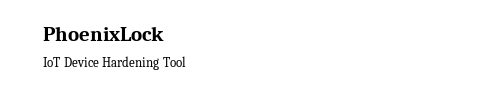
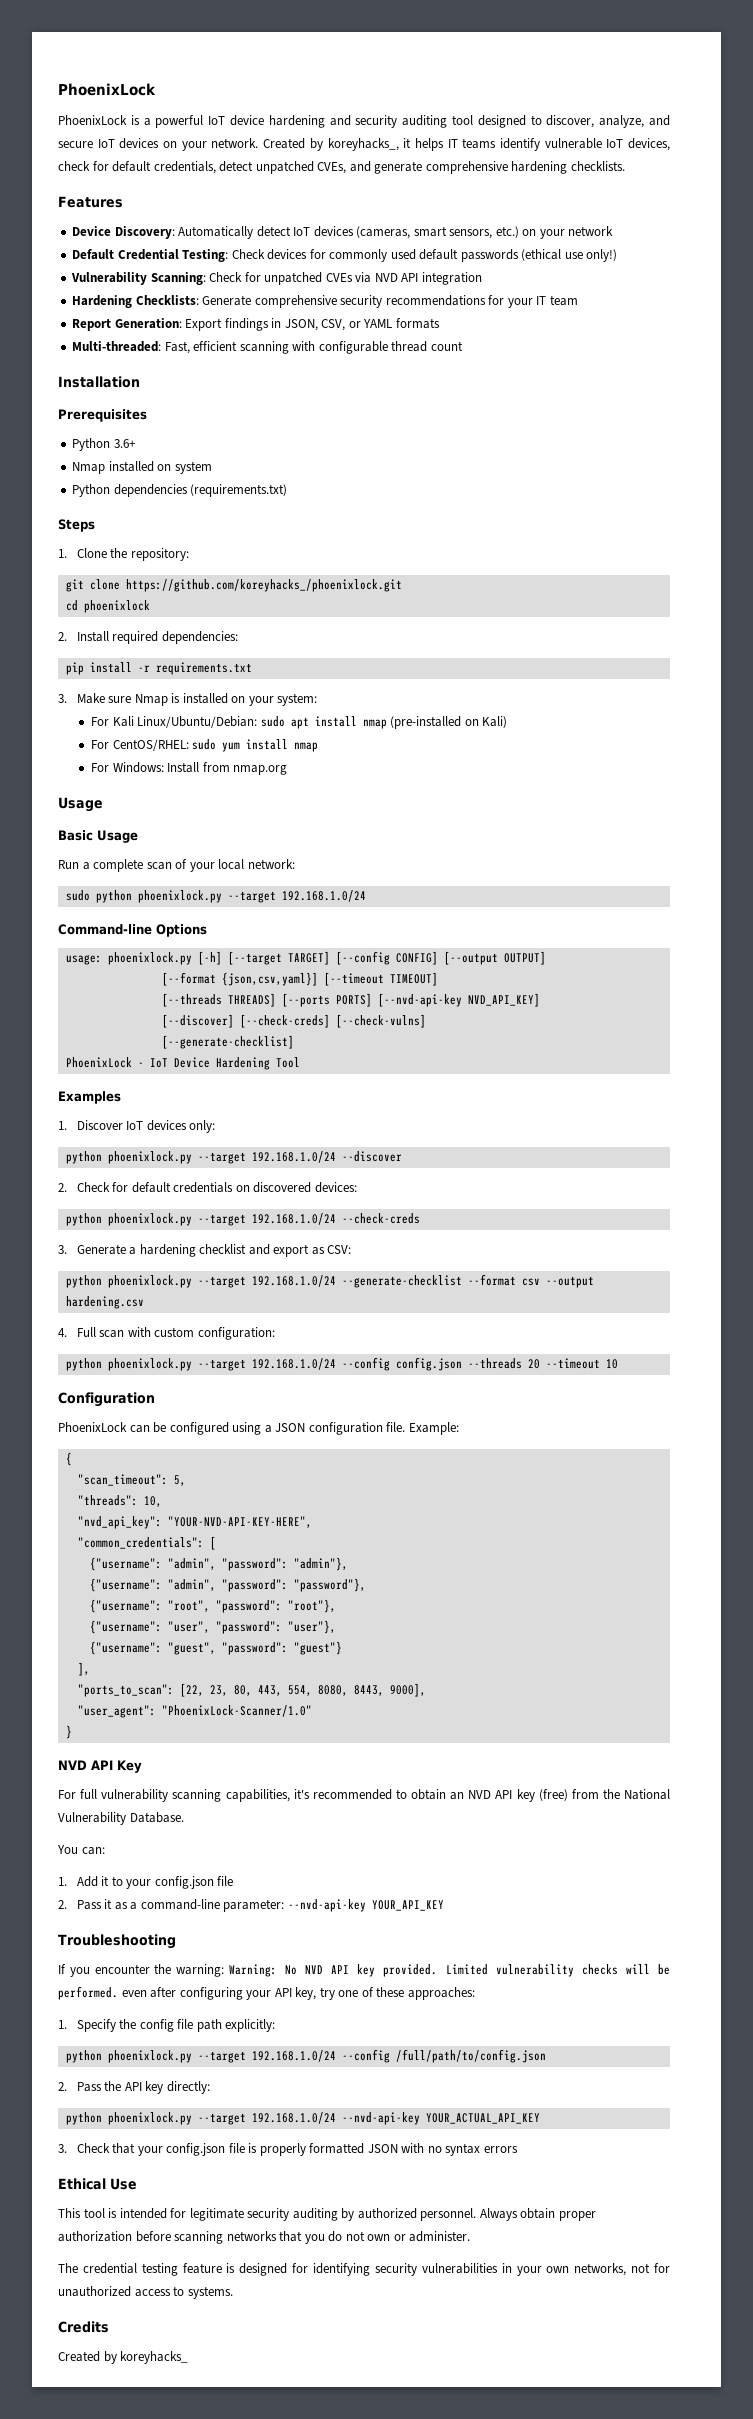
[43,56,186,70] IoT Device Hardening Tool -> [58,115,670,128] [58,138,670,151] [58,161,625,174] [58,196,123,208] [72,226,614,239] [72,249,618,262] [71,272,482,285] [72,295,578,308] [72,318,440,331] [72,341,463,354] [58,376,140,388] [58,409,147,422] [72,438,136,451] [72,461,212,474] [72,484,288,497] [58,519,95,532] [58,548,189,561] [65,579,402,592] [65,600,150,613] [58,631,238,644] [65,662,252,675] [58,693,318,706] [91,716,508,729] [91,739,319,752] [91,762,288,775] [58,797,103,812] [58,830,138,843] [58,859,295,872] [65,890,366,903] [58,924,207,937] [65,951,546,965] [161,972,438,986] [161,993,540,1007] [161,1014,426,1028] [161,1035,294,1049] [65,1057,300,1070] [58,1091,121,1104] [58,1120,216,1133] [65,1151,402,1164] [58,1182,357,1193] [65,1213,420,1226] [58,1244,352,1257] [65,1274,594,1288] [65,1296,144,1309] [58,1327,275,1340] [65,1357,618,1371] [58,1392,155,1407] [58,1422,459,1435] [65,1452,72,1466] [77,1474,186,1486] [77,1495,162,1507] [77,1516,312,1529] [77,1536,216,1550] [89,1557,348,1571] [89,1578,366,1592] [89,1599,336,1613] [89,1620,336,1634] [89,1641,342,1655] [77,1662,90,1676] [77,1683,426,1697] [77,1705,312,1718] [65,1725,72,1739] [58,1760,142,1773] [58,1789,670,1802] [58,1812,184,1825] [57,1845,105,1855] [58,1876,234,1889] [58,1899,444,1912] [58,1934,176,1949] [58,1964,671,1977] [58,1986,475,2000] [58,2019,276,2032] [65,2049,546,2063] [58,2081,210,2094] [65,2112,540,2125] [58,2143,518,2156] [58,2178,137,2190] [58,2208,596,2221] [58,2231,471,2244] [58,2263,671,2276] [58,2286,233,2299] [58,2321,109,2333] [58,2351,189,2364] PhoenixLock is a powerful IoT device hardening and security auditing tool designed to discover, analyze, and secure IoT devices on your network. Created by koreyhacks_, it helps IT teams identify vulnerable IoT devices, check for default credentials, detect unpatched CVEs, and generate comprehensive hardening checklists. // Features // Device Discovery: Automatically detect IoT devices (cameras, smart sensors, etc.) on your network // Default Credential Testing: Check devices for commonly used default passwords (ethical use only!) // Vulnerability Scanning: Check for unpatched CVEs via NVD API integration // Hardening Checklists: Generate comprehensive security recommendations for your IT team // Report Generation: Export findings in JSON, CSV, or YAML formats // Multi-threaded: Fast, efficient scanning with configurable thread count // Installation // Prerequisites // Python 3.6+ // Nmap installed on system // Python dependencies (requirements.txt) // Steps // 1. Clone the repository: // git clone https://github.com/koreyhacks_/phoenixlock.git // cd phoenixlock // 2. Install required dependencies: // pip install -r requirements.txt // 3. Make sure Nmap is installed on your system: // For Kali Linux/Ubuntu/Debian: sudo apt install nmap (pre-installed on Kali) // For CentOS/RHEL: sudo yum install nmap // For Windows: Install from nmap.org // Usage // Basic Usage // Run a complete scan of your local network: // sudo python phoenixlock.py --target 192.168.1.0/24 // Command-line Options // usage: phoenixlock.py [-h] [--target TARGET] [--config CONFIG] [--output OUTPUT] // [--format {json,csv,yaml}] [--timeout TIMEOUT] // [--threads THREADS] [--ports PORTS] [--nvd-api-key NVD_API_KEY] // [--discover] [--check-creds] [--check-vulns] // [--generate-checklist] // PhoenixLock - IoT Device Hardening Tool // Examples // 1. Discover IoT devices only: // python phoenixlock.py --target 192.168.1.0/24 --discover // 2. Check for default credentials on discovered devices: // python phoenixlock.py --target 192.168.1.0/24 --check-creds // 3. Generate a hardening checklist and export as CSV: // python phoenixlock.py --target 192.168.1.0/24 --generate-checklist --format csv --output hardening.csv // 4. Full scan with custom configuration: // python phoenixlock.py --target 192.168.1.0/24 --config config.json --threads 20 --timeout 10 // Configuration // PhoenixLock can be configured using a JSON configuration file. Example: // { // "scan_timeout": 5, // "threads": 10, // "nvd_api_key": "YOUR-NVD-API-KEY-HERE", // "common_credentials": [ // {"username": "admin", "password": "admin"}, // {"username": "admin", "password": "password"}, // {"username": "root", "password": "root"}, // {"username": "user", "password": "user"}, // {"username": "guest", "password": "guest"} // ], // "ports_to_scan": [22, 23, 80, 443, 554, 8080, 8443, 9000], // "user_agent": "PhoenixLock-Scanner/1.0" // } // NVD API Key // For full vulnerability scanning capabilities, it's recommended to obtain an NVD API key (free) from the National Vulnerability Database. // You can: // 1. Add it to your config.json file // 2. Pass it as a command-line parameter: --nvd-api-key YOUR_API_KEY // Troubleshooting // If you encounter the warning: Warning: No NVD API key provided. Limited vulnerability checks will be performed. even after configuring your API key, try one of these approaches: // 1. Specify the config file path explicitly: // python phoenixlock.py --target 192.168.1.0/24 --config /full/path/to/config.json // 2. Pass the API key directly: // python phoenixlock.py --target 192.168.1.0/24 --nvd-api-key YOUR_ACTUAL_API_KEY // 3. Check that your config.json file is properly formatted JSON with no syntax errors // Ethical Use // This tool is intended for legitimate security auditing by authorized personnel. Always obtain proper authorization before scanning networks that you do not own or administer. // The credential testing feature is designed for identifying security vulnerabilities in your own networks, not for unauthorized access to systems. // Credits // Created by koreyhacks_

